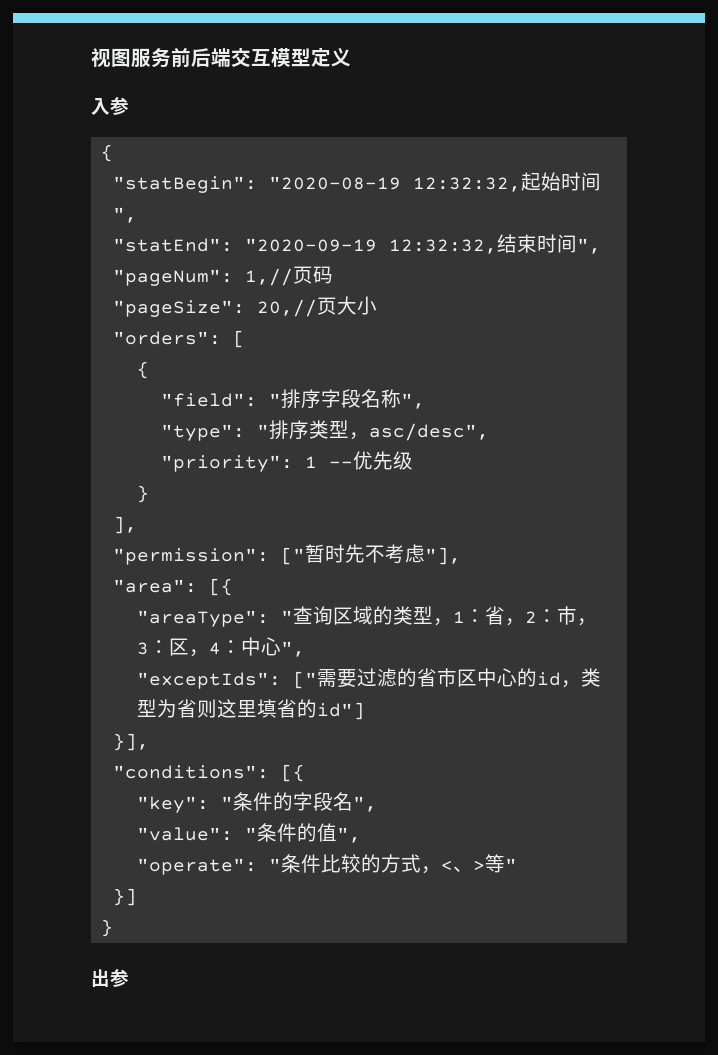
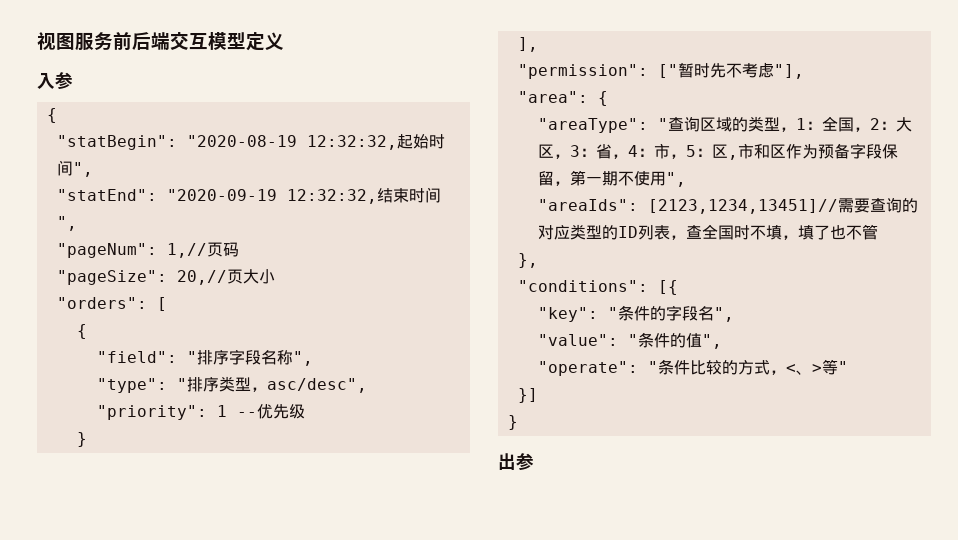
[209,578,234,596] [{ -> [597,91,608,106] {
[485,606,506,625] 省 -> [821,116,854,132] 全国
[557,606,578,625] 市 -> [895,117,912,132] [537,144,554,158] 大区
[169,638,190,656] 区 -> [595,144,612,159] 省
[241,637,306,657] [137,668,602,689] [137,699,366,720] [113,733,150,751] 中心", // "exceptIds": ["需要过滤的省市区中心的id，类型为省则这里填省的id"] // }], -> [653,143,898,160] [537,170,686,187] [537,197,918,214] [537,224,878,240] [517,253,538,268] 市，5：区,市和区作为预备字段保留，第一期不使用", // "areaIds": [2123,1234,13451]//需要查询的对应类型的ID列表，查全国时不填，填了也不管 // },

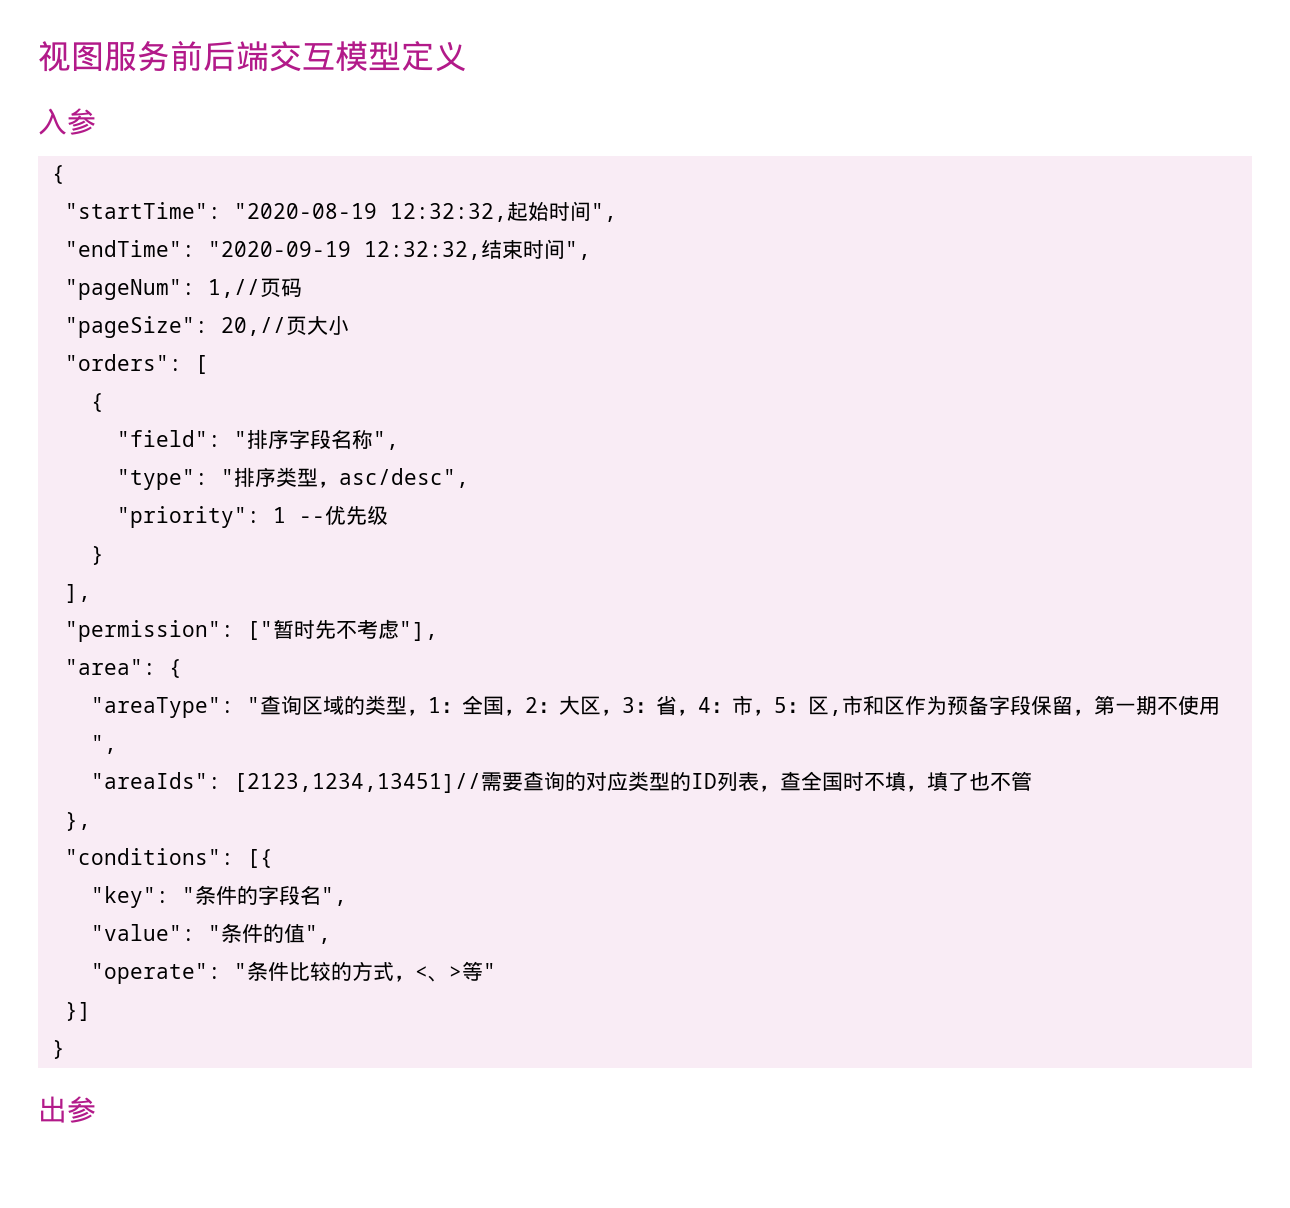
[56,135,177,150] "statBegin": -> [64,202,221,219] "startTime":
[56,189,157,201] "statEnd": -> [64,240,195,257] "endTime":

